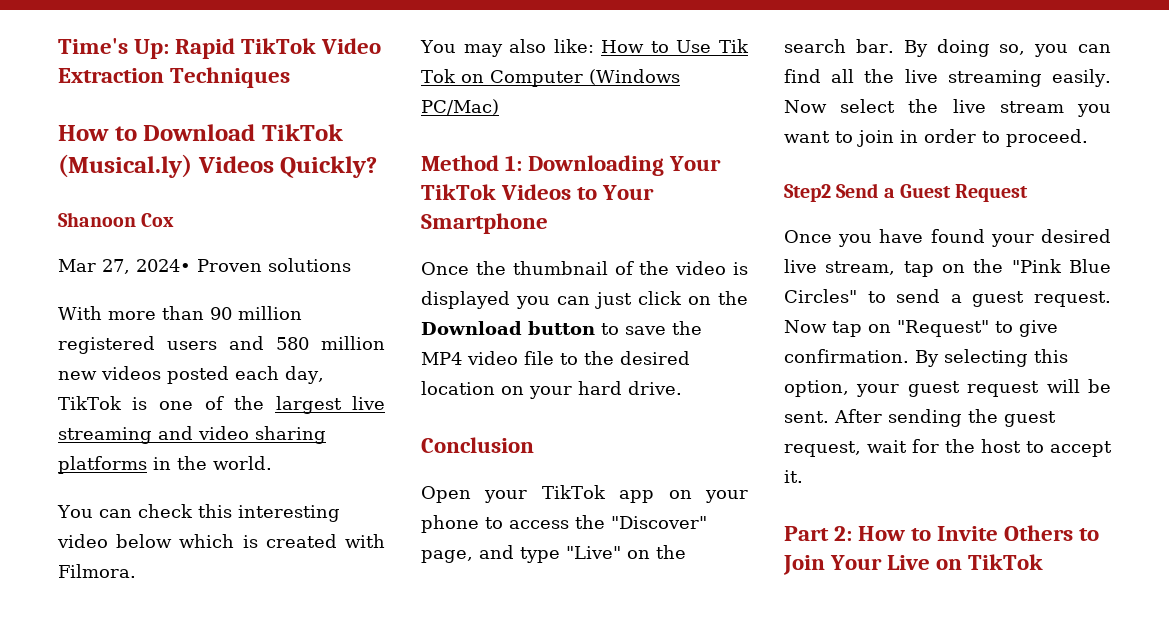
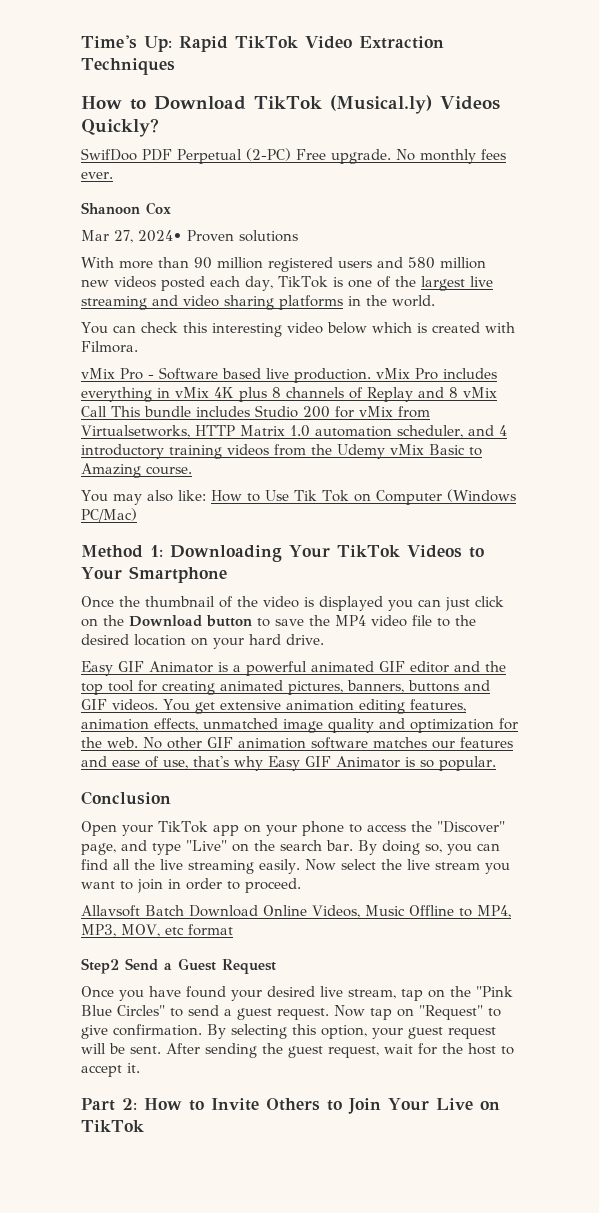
(378, 167) none -> [81,148,506,164] [81,172,113,179] // SwifDoo PDF Perpetual (2-PC) Free upgrade. No monthly fees ever.
(136, 571) none -> [81,367,497,383] [81,387,497,402] [81,405,430,418] [81,425,507,438] [81,444,482,459] [81,463,192,478] // vMix Pro - Software based live production. vMix Pro includes everything in vMix 4K plus 8 channels of Replay and 8 vMix Call This bundle includes Studio 200 for vMix from Virtualsetworks, HTTP Matrix 1.0 automation scheduler, and 4 introductory training videos from the Udemy vMix Basic to Amazing course.
(682, 388) none -> [81,661,506,676] [81,680,490,695] [81,699,466,714] [81,718,518,733] [81,737,513,749] [81,756,496,771] // Easy GIF Animator is a powerful animated GIF editor and the top tool for creating animated pictures, banners, buttons and GIF videos. You get extensive animation editing features, animation effects, unmatched image quality and optimization for the web. No other GIF animation software matches our features and ease of use, that's why Easy GIF Animator is so popular.
(1088, 138) none -> [81,905,511,918] [81,924,233,937] // Allavsoft Batch Download Online Videos, Music Offline to MP4, MP3, MOV, etc format

